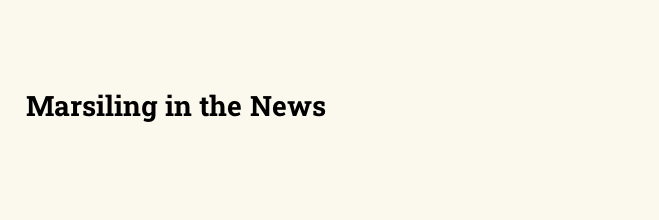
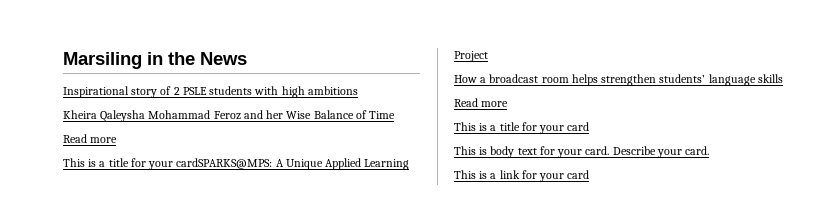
(326, 106) none -> [63,86,358,98] [63,110,396,122] [63,134,118,143] [63,158,410,170] [454,51,488,62] [454,74,783,86] [454,98,509,107] [454,122,590,134] [454,146,710,158] [454,170,590,182] // Inspirational story of 2 PSLE students with high ambitions // Kheira Qaleysha Mohammad Feroz and her Wise Balance of Time // Read more // This is a title for your cardSPARKS@MPS: A Unique Applied Learning Project // How a broadcast room helps strengthen students’ language skills // Read more // This is a title for your card // This is body text for your card. Describe your card. // This is a link for your card

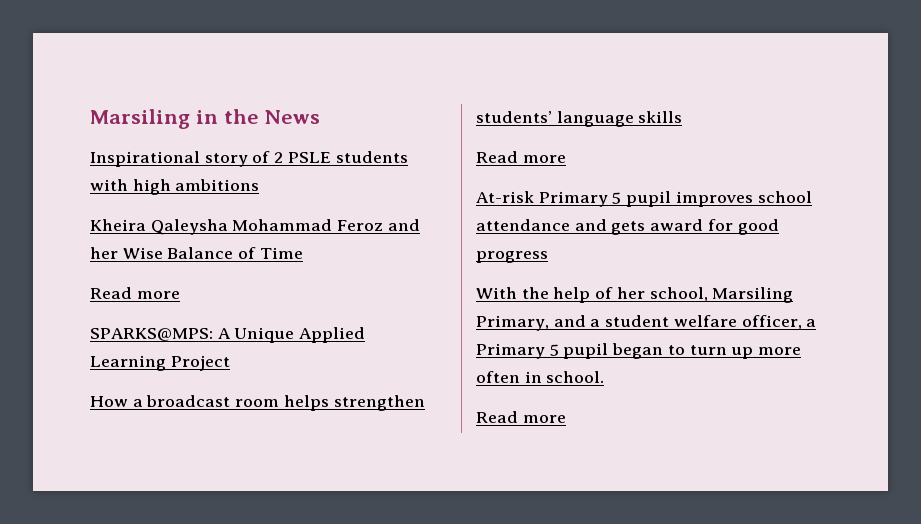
[63,158,273,170] This is a title for your cardSPARKS@MPS: -> [90,328,213,341] SPARKS@MPS:
[454,122,590,134] [454,146,710,158] [454,170,590,182] This is a title for your card // This is body text for your card. Describe your card. // This is a link for your card -> [476,191,812,207] [476,219,779,235] [476,251,548,263] [476,287,794,303] [476,315,817,331] [476,343,802,359] [476,371,605,383] [476,411,566,423] At-risk Primary 5 pupil improves school attendance and gets award for good progress // With the help of her school, Marsiling Primary, and a student welfare officer, a Primary 5 pupil began to turn up more often in school. // Read more

